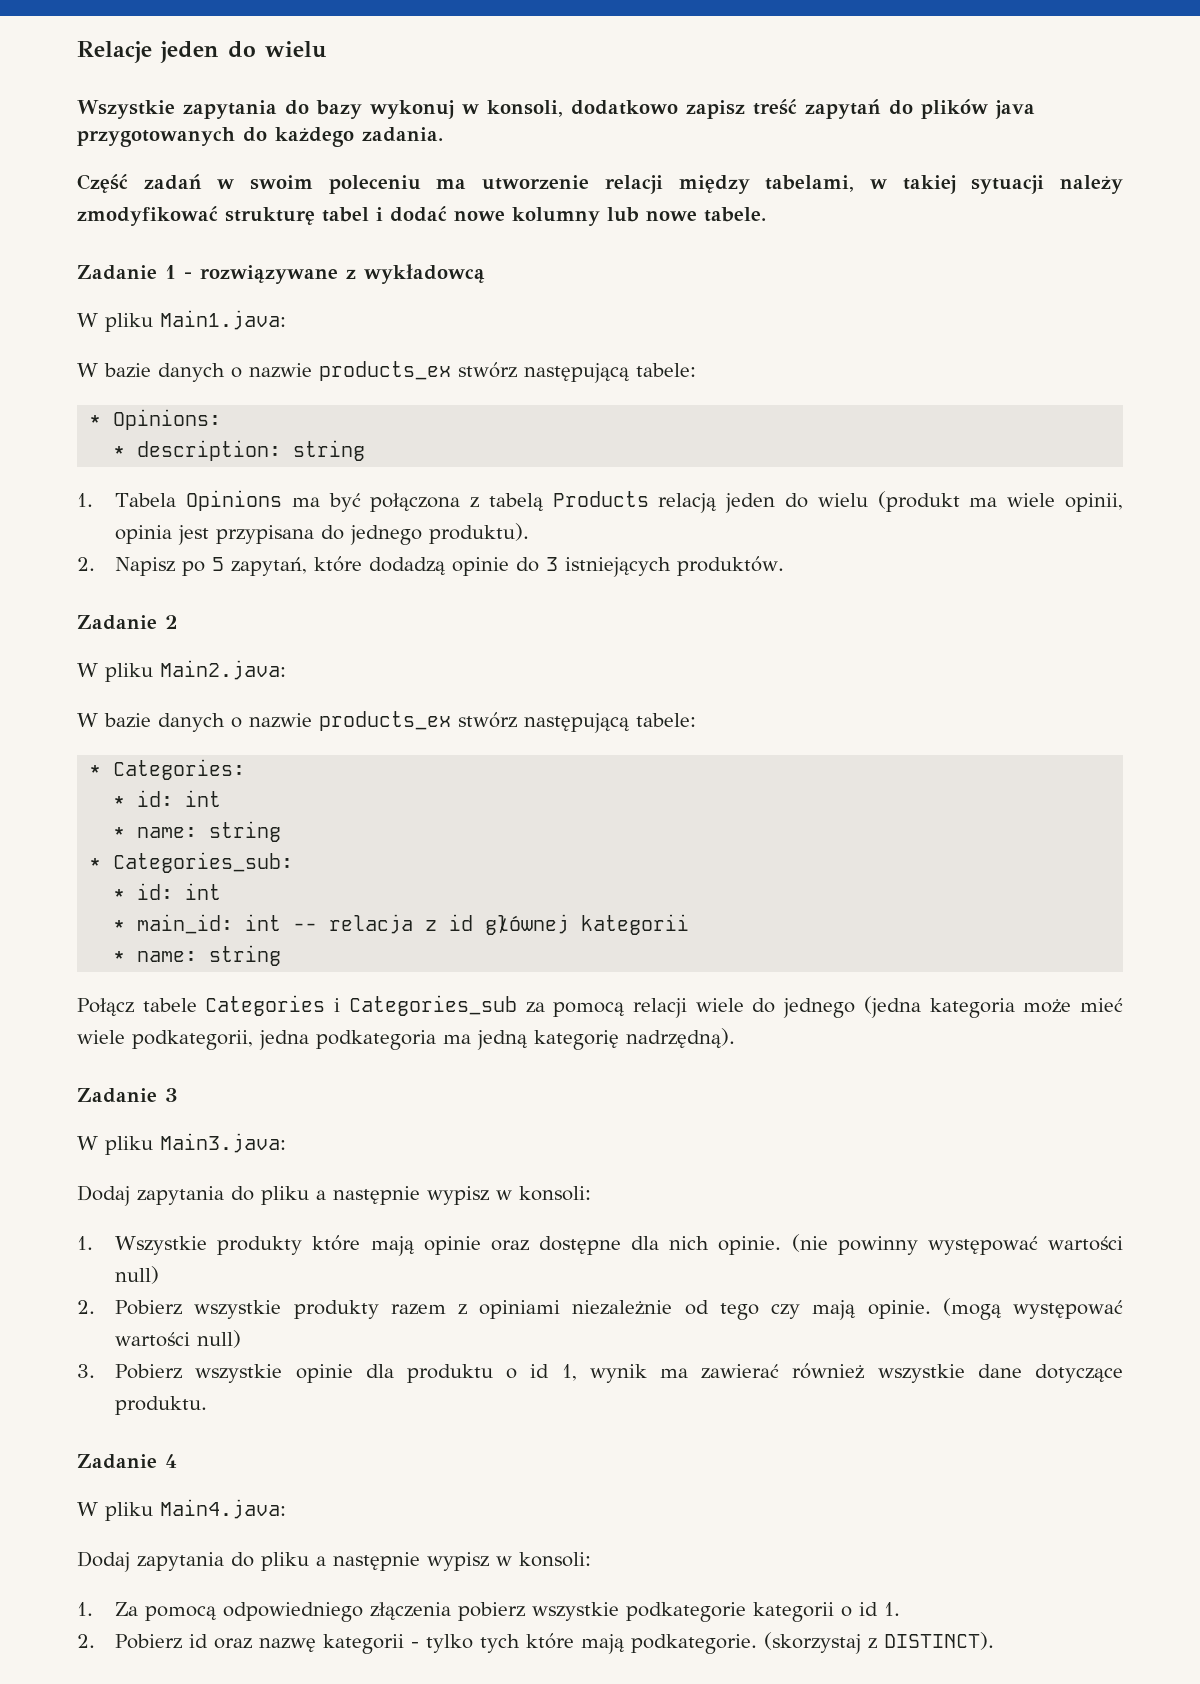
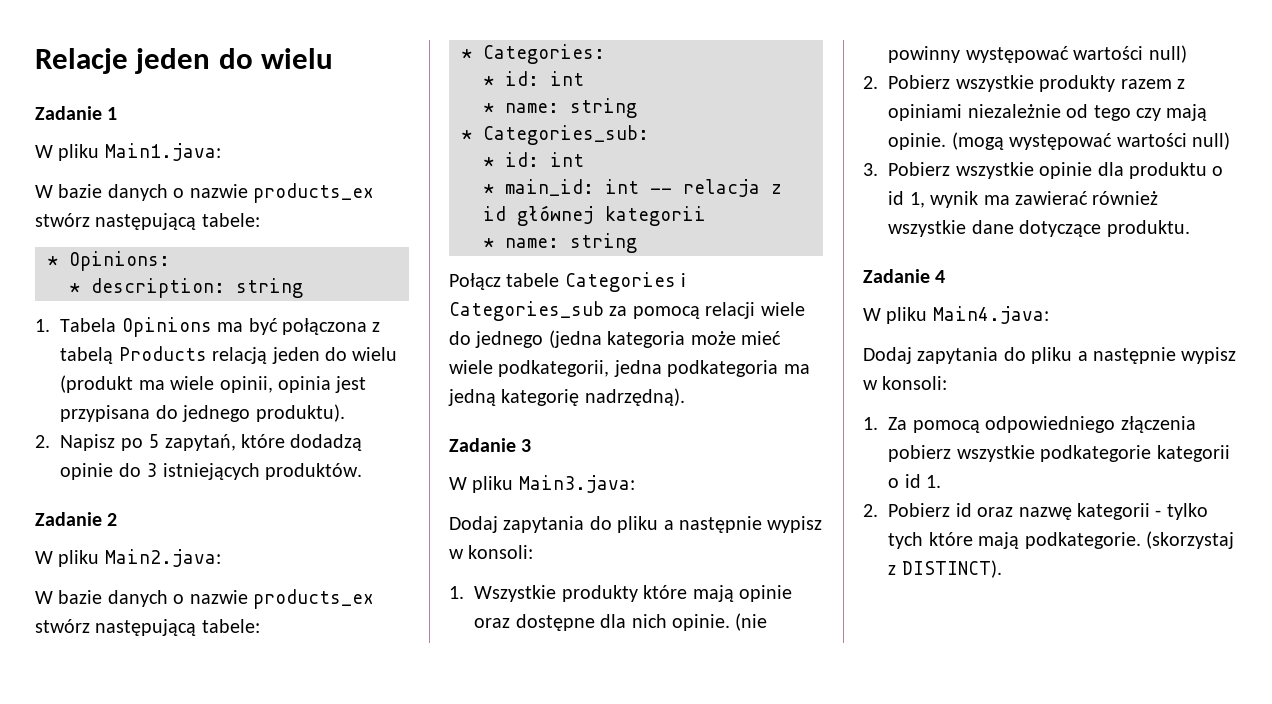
[77,99,1035,119] [77,127,443,147] [77,174,1124,194] [77,206,766,226] [77,264,485,284] Wszystkie zapytania do bazy wykonuj w konsoli, dodatkowo zapisz treść zapytań do plików java przygotowanych do każdego zadania. // Część zadań w swoim poleceniu ma utworzenie relacji między tabelami, w takiej sytuacji należy zmodyfikować strukturę tabel i dodać nowe kolumny lub nowe tabele. // Zadanie 1 - rozwiązywane z wykładowcą -> [35,106,118,120] Zadanie 1

